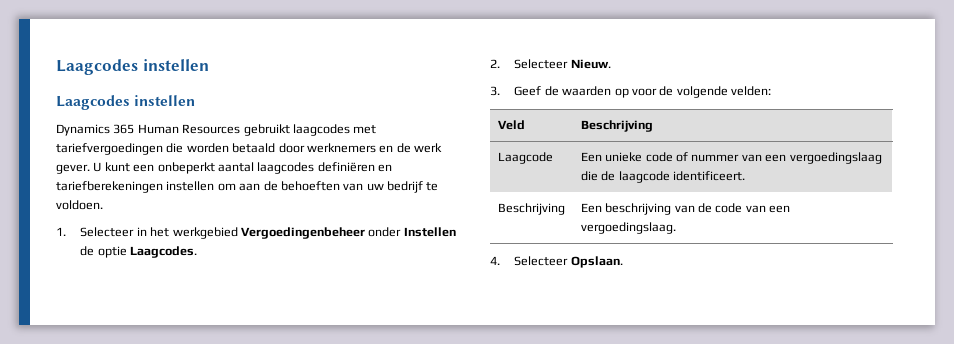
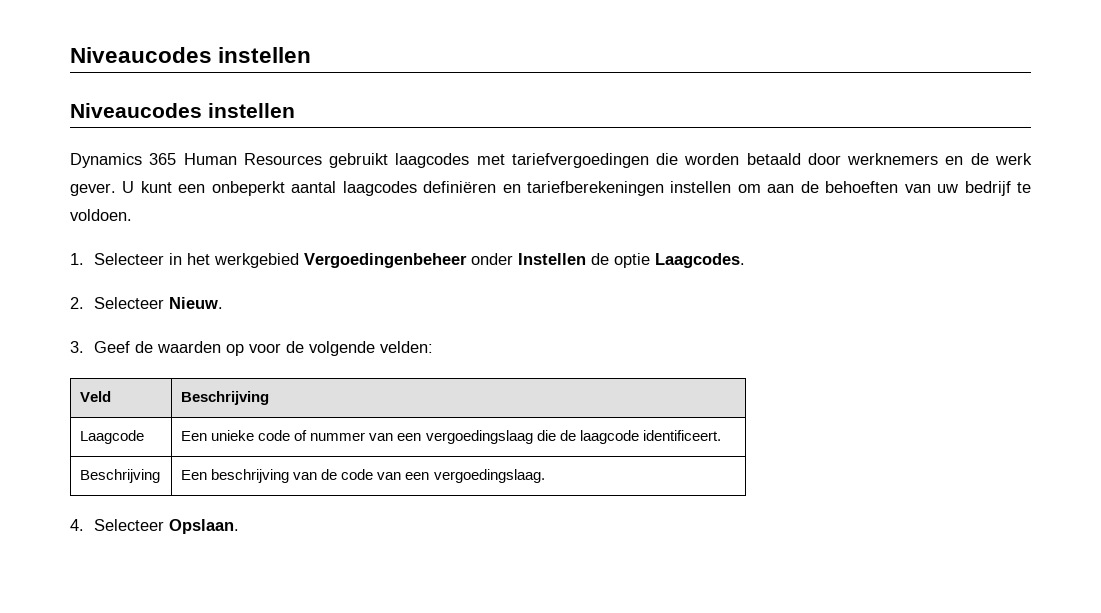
[56,59,209,75] [56,95,130,110] Laagcodes instellen // Laagcodes -> [70,47,312,63] [70,103,202,118] Niveaucodes instellen // Niveaucodes

